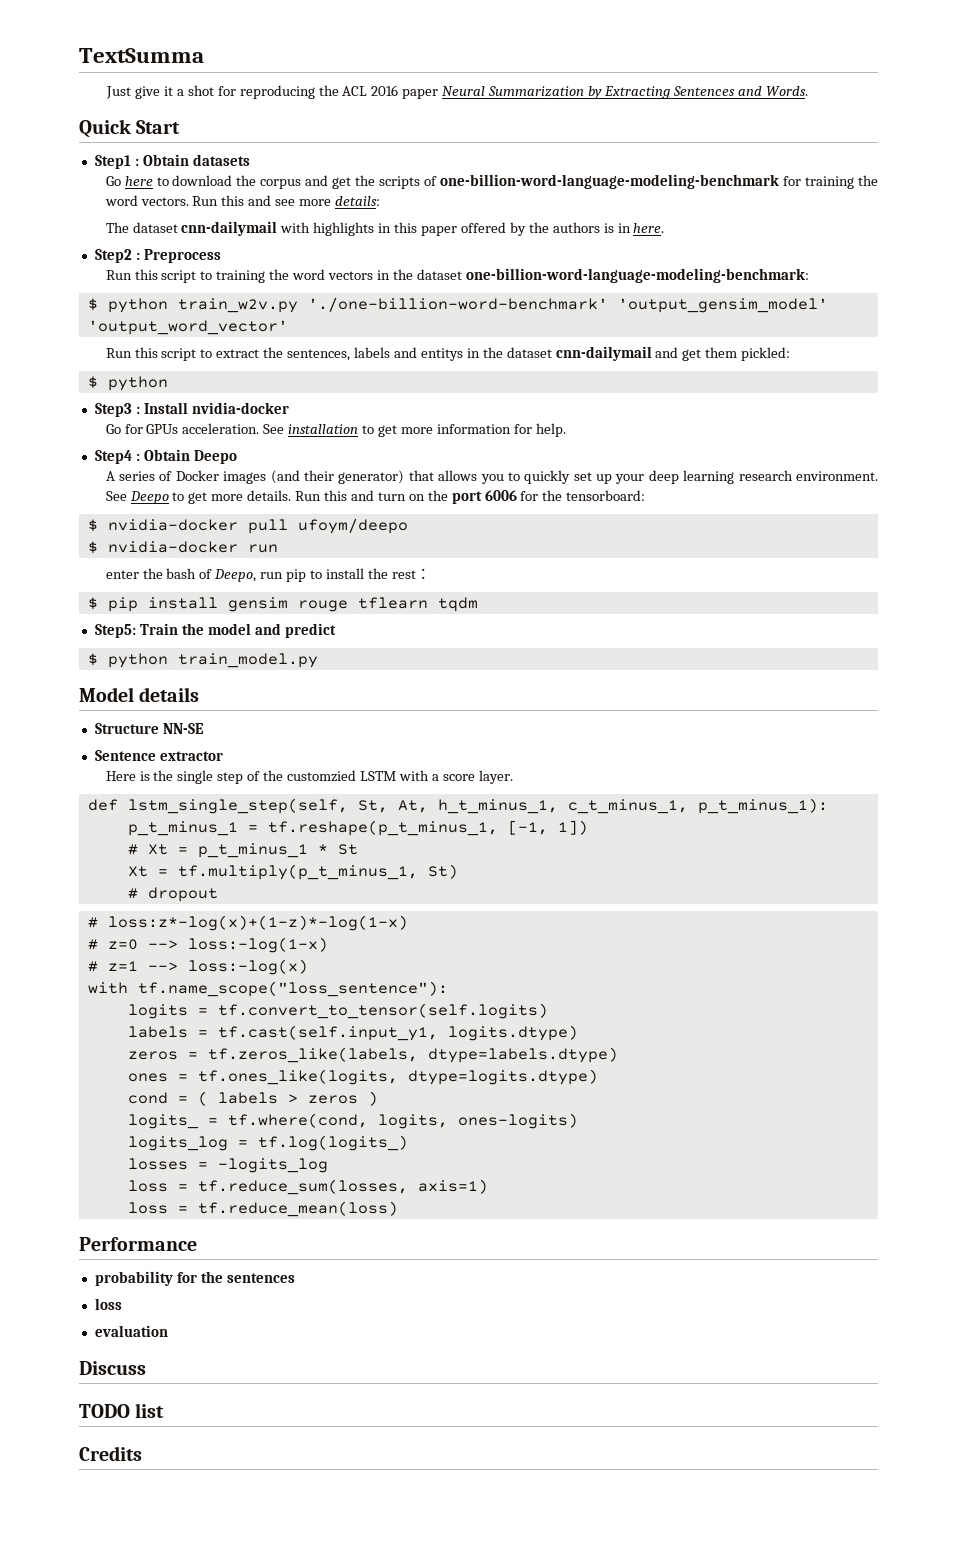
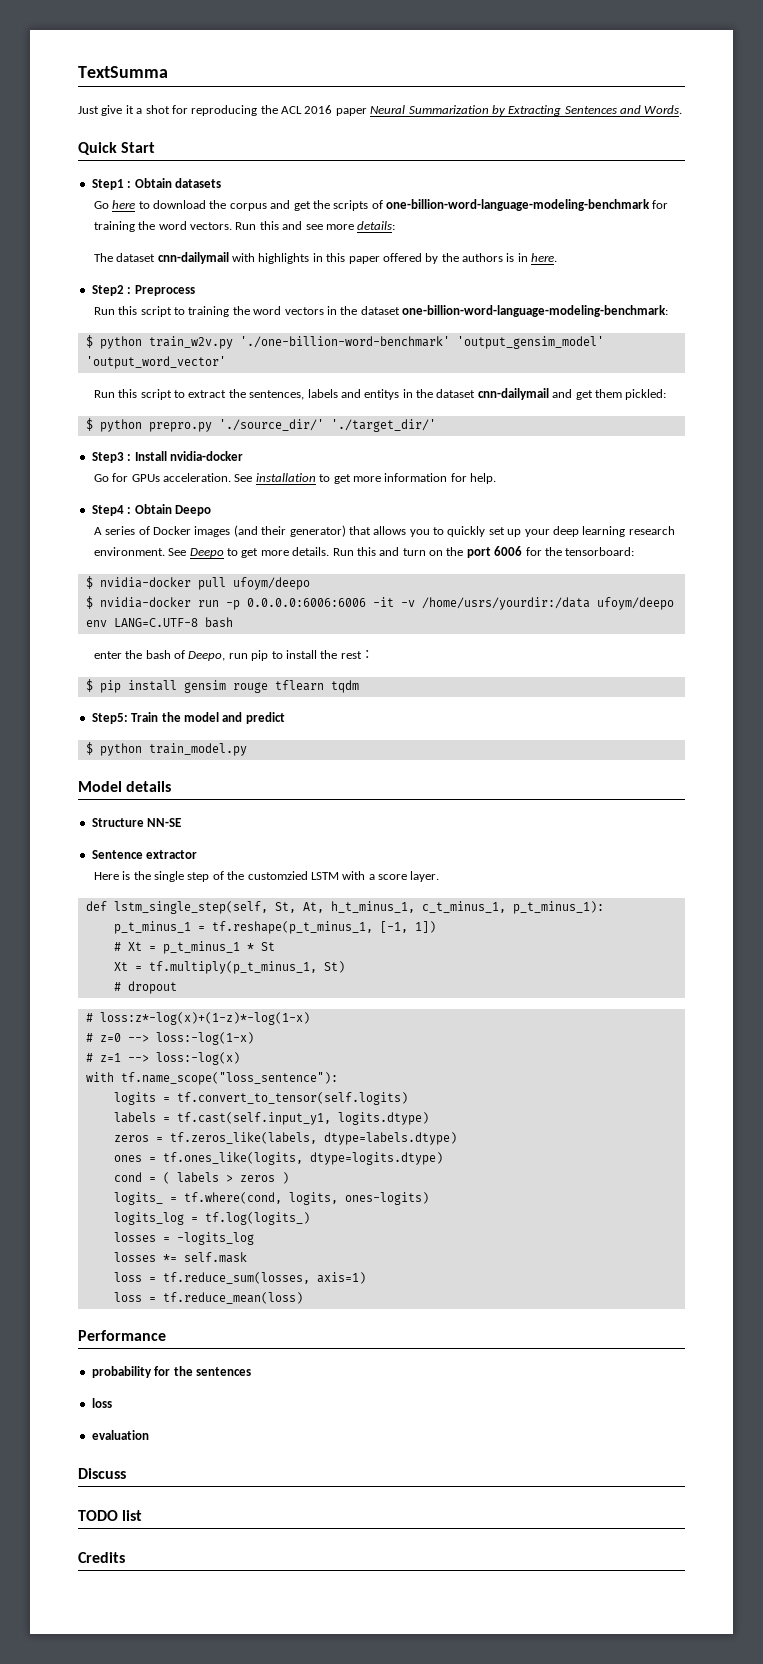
(168, 383) none -> [148,419,436,432] prepro.py './source_dir/' './target_dir/'
(278, 548) none -> [225,597,674,610] [85,617,233,628] -p 0.0.0.0:6006:6006 -it -v /home/usrs/yourdir:/data ufoym/deepo env LANG=C.UTF-8 bash
(328, 1165) none -> [113,1252,247,1263] // losses *= self.mask

